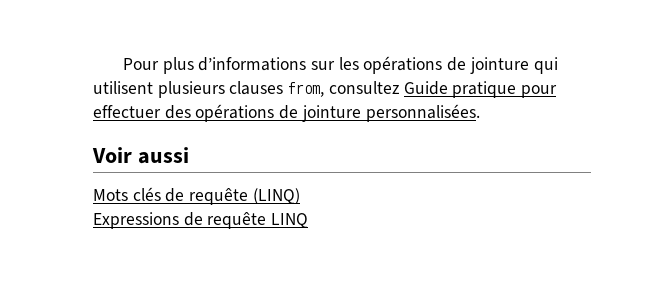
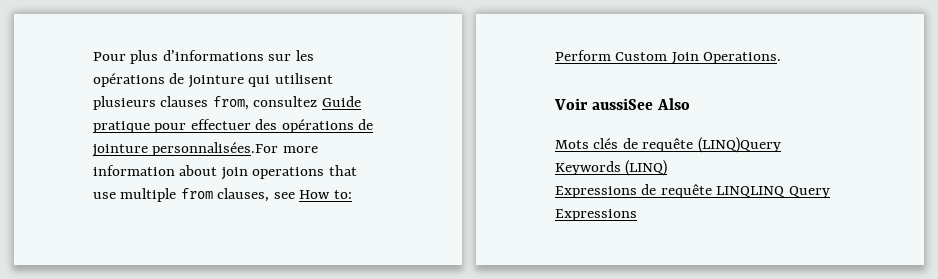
[365,104,480,122] personnalisées. -> [152,142,318,156] [93,165,357,180] [93,188,352,202] [555,50,782,64] personnalisées.For more information about join operations that use multiple from clauses, see How to: Perform Custom Join Operations.
[137,147,189,164] aussi -> [591,98,690,110] aussiSee Also
(249, 196) none -> [697,137,781,153] [555,161,621,175] (LINQ)Query Keywords
[271,213,309,228] LINQ -> [716,186,830,198] [555,209,637,221] LINQLINQ Query Expressions

